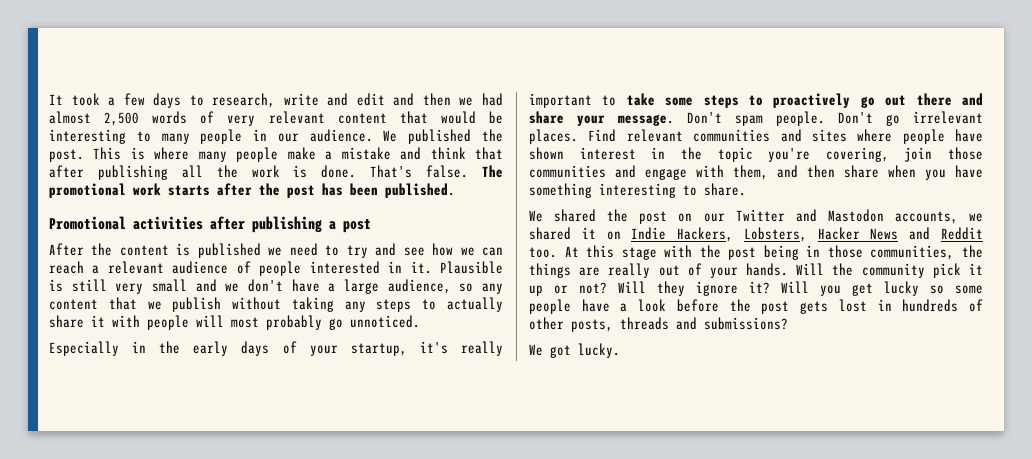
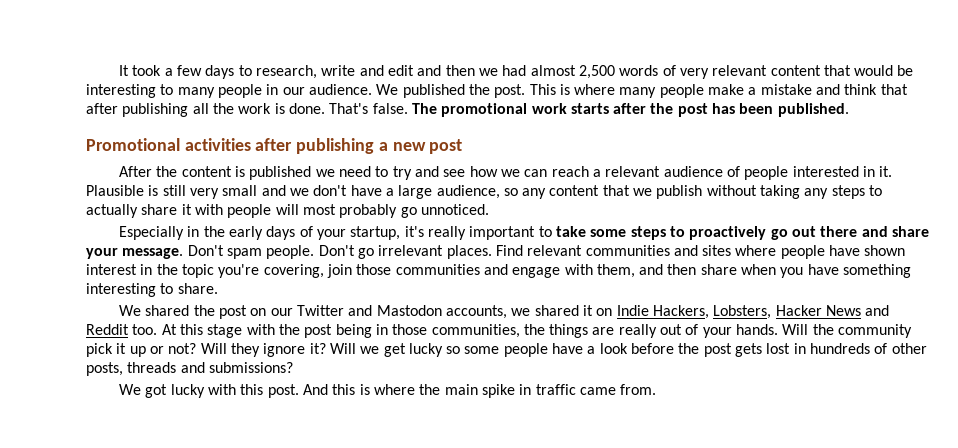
(336, 225) none -> [392,142,426,151] new
[820,285,841,296] you -> [360,346,380,354] we
[578,343,620,358] lucky. -> [170,384,657,398] lucky with this post. And this is where the main spike in traffic came from.

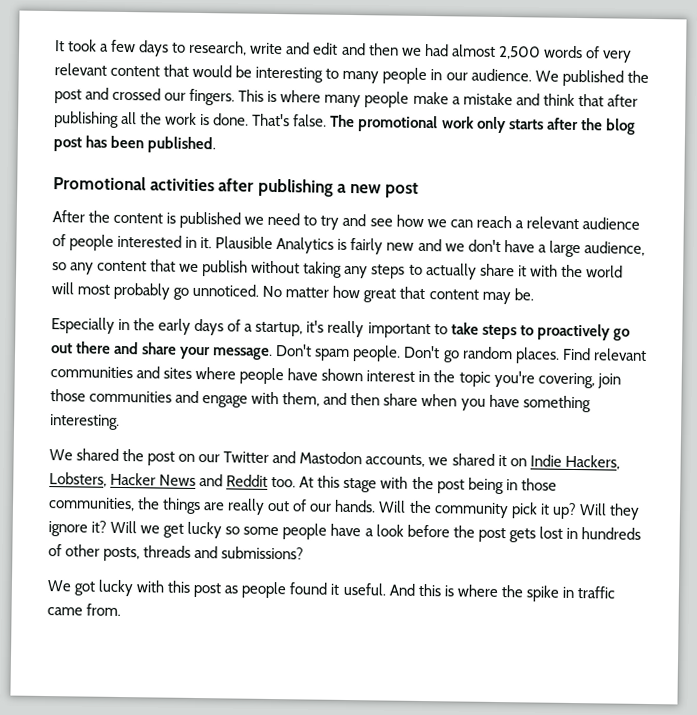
[494,84,526,98] post. -> [54,87,236,106] post and crossed our fingers.
(567, 108) none -> [475,116,507,134] only
(674, 108) none -> [604,118,636,135] blog
[148,185,258,199] is still very small -> [276,237,415,255] Analytics is fairly new
[227,204,272,218] people -> [560,264,623,278] the world
(489, 209) none -> [262,285,534,305] No matter how great that content may be.
[317,229,347,240] your -> [244,323,254,332] a
[590,229,627,237] some -> (479, 328) none
[378,245,444,256] irrelevant -> [461,346,513,360] random
[86,283,218,297] interesting to share. -> [50,414,120,430] interesting.
[702,327,732,338] your -> [309,503,333,512] our
[129,343,197,357] up or not? -> [551,502,577,520] up?
[267,384,299,398] post. -> [193,581,387,599] post as people found it useful.
[444,384,478,395] main -> (523, 591) none

